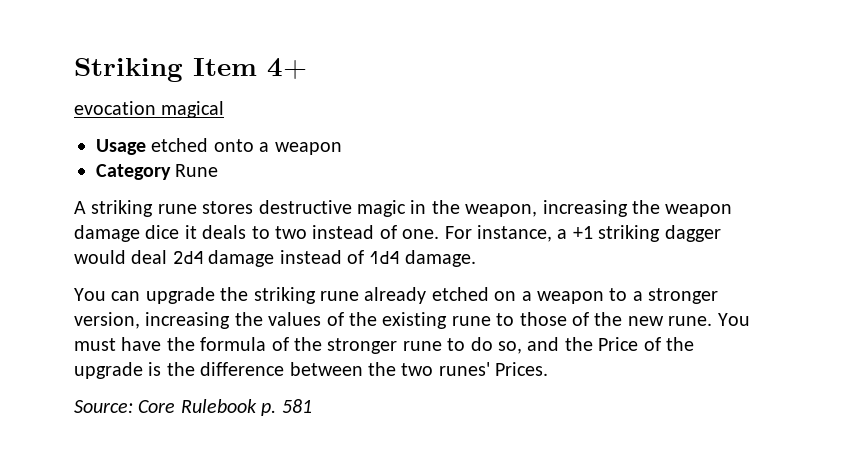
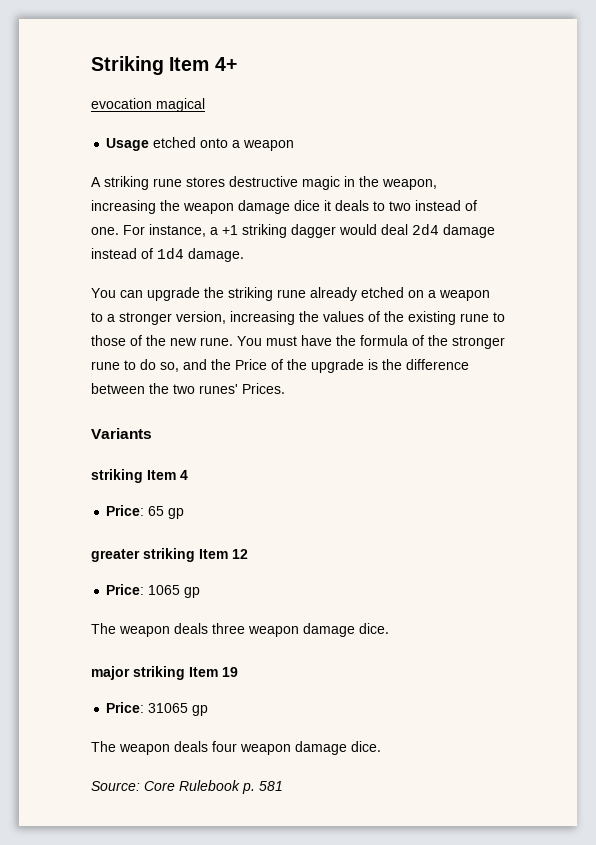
[96,164,219,180] // Category Rune -> (295, 145) none
(549, 369) none -> [91,428,152,439] [91,469,188,483] [106,505,185,519] [91,548,248,562] [106,584,201,598] [91,623,389,637] [91,666,238,680] [106,702,209,716] [91,741,381,755] // Variants // striking Item 4 // Price: 65 gp // greater striking Item 12 // Price: 1065 gp // The weapon deals three weapon damage dice. // major striking Item 19 // Price: 31065 gp // The weapon deals four weapon damage dice.

